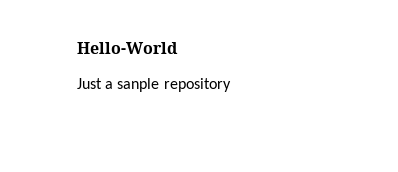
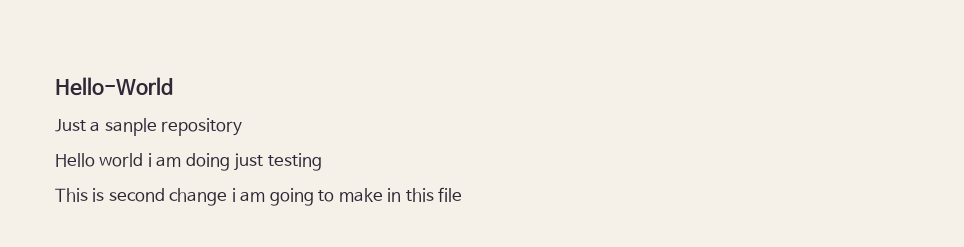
(231, 85) none -> [55,153,322,171] [55,187,462,206] // Hello world i am doing just testing // This is second change i am going to make in this file

